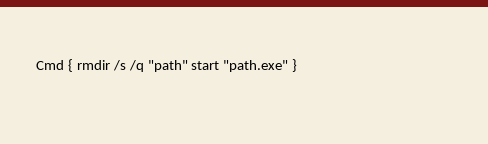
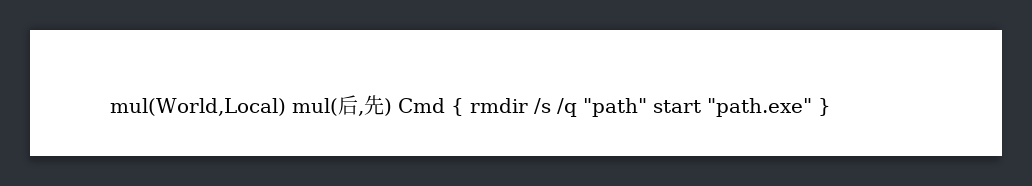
(36, 65) none -> [110,95,392,116] mul(World,Local) mul(后,先)

